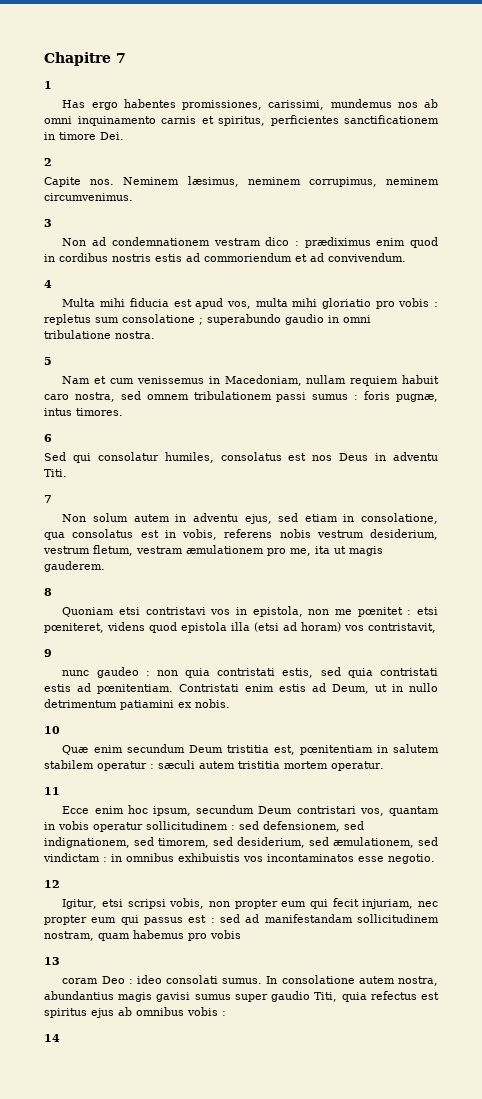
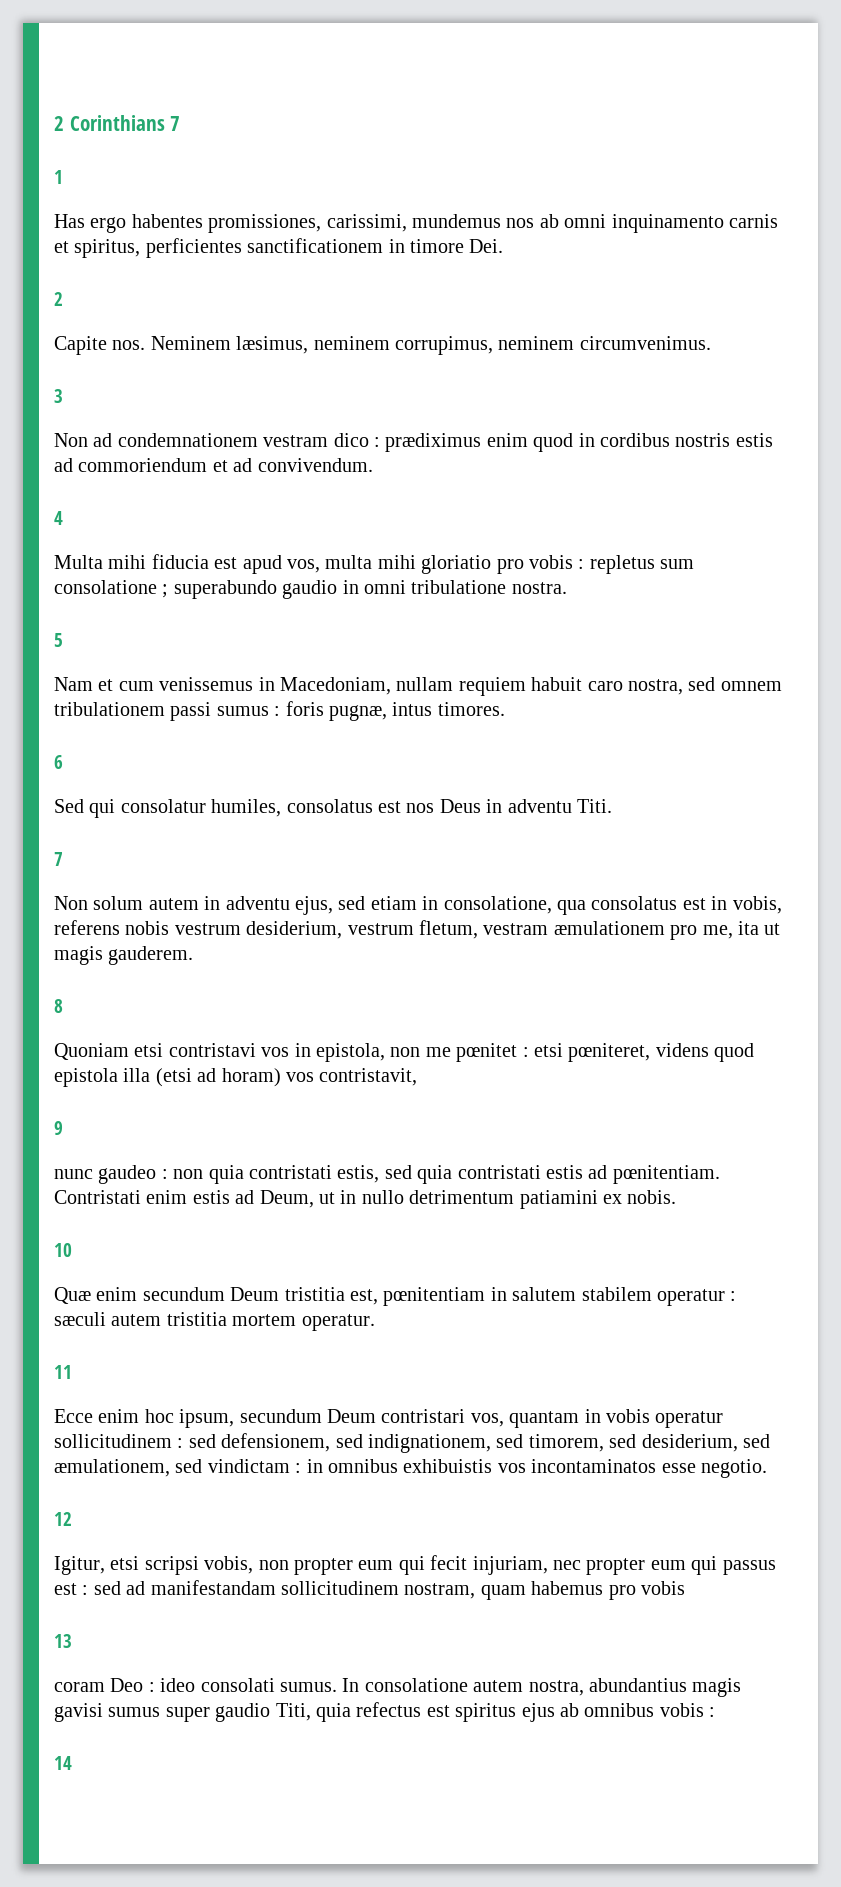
[44,52,111,66] Chapitre -> [54,115,165,131] 2 Corinthians

